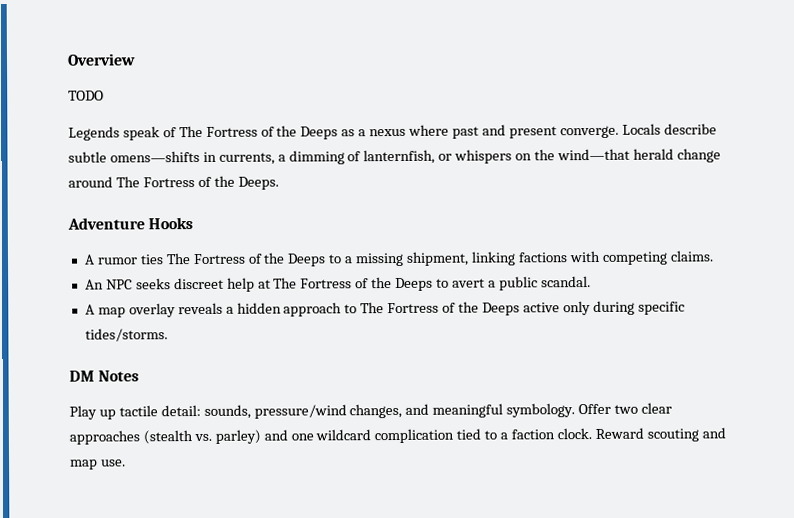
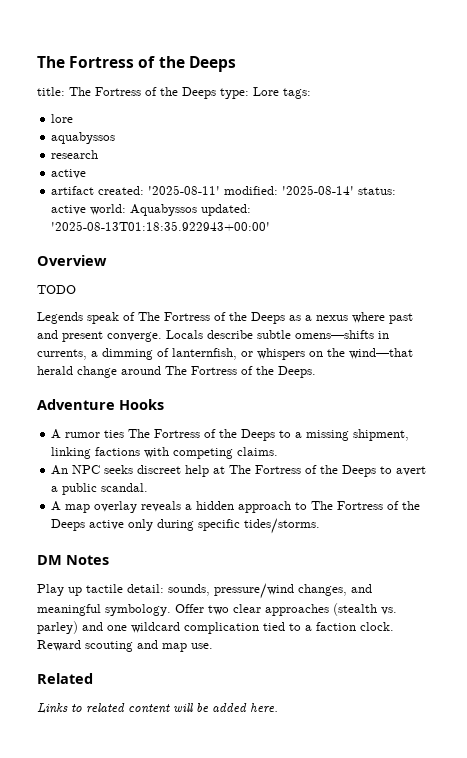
(67, 59) none -> [37,56,236,72] [37,87,311,99] [51,114,74,123] [51,132,116,144] [51,150,99,159] [51,169,87,179] [51,185,397,195] [51,204,252,216] [51,221,271,231] The Fortress of the Deeps // title: The Fortress of the Deeps type: Lore tags: // lore // aquabyssos // research // active // artifact created: '2025-08-11' modified: '2025-08-14' status: active world: Aquabyssos updated: '2025-08-13T01:18:35.922943+00:00' //
(126, 463) none -> [37,673,93,684] [37,703,278,714] // Related // Links to related content will be added here.

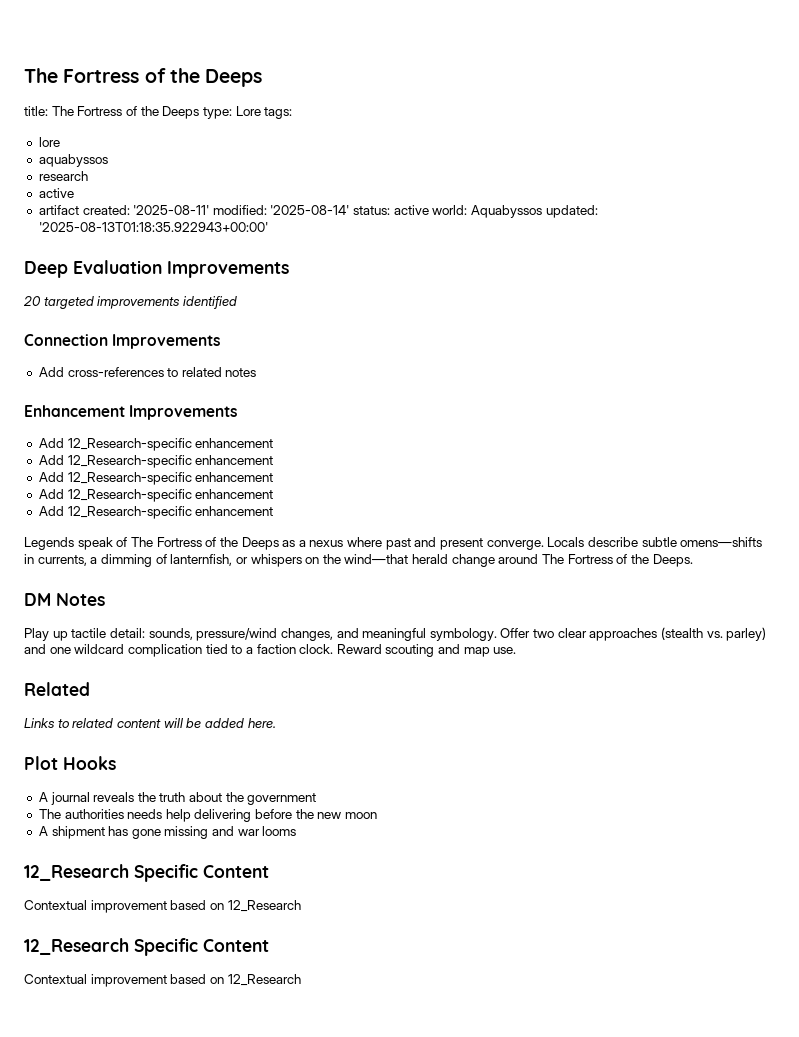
[37,255,107,266] [37,285,76,294] Overview // TODO -> [24,260,289,278] [23,296,237,309] [24,334,221,349] [38,367,257,377] [24,405,238,420] [38,438,274,451] [38,455,274,468] [38,472,274,485] [38,489,274,502] [38,506,274,519] Deep Evaluation Improvements // 20 targeted improvements identified // Connection Improvements // Add cross-references to related notes // Enhancement Improvements // Add 12_Research-specific enhancement // Add 12_Research-specific enhancement // Add 12_Research-specific enhancement // Add 12_Research-specific enhancement // Add 12_Research-specific enhancement
[37,399,164,410] [51,429,410,441] [51,447,279,459] [51,465,427,477] [51,483,149,495] [51,501,421,513] [51,518,321,534] // Adventure Hooks // A rumor ties The Fortress of the Deeps to a missing shipment, linking factions with competing claims. // An NPC seeks discreet help at The Fortress of the Deeps to avert a public scandal. // A map overlay reveals a hidden approach to The Fortress of the Deeps active only during specific tides/storms. -> (693, 560) none
(278, 708) none -> [24,756,116,770] [38,792,317,805] [38,809,378,822] [38,826,297,839] [24,864,269,882] [24,900,301,913] [24,938,269,956] [24,974,301,987] // Plot Hooks // A journal reveals the truth about the government // The authorities needs help delivering before the new moon // A shipment has gone missing and war looms // 12_Research Specific Content // Contextual improvement based on 12_Research // 12_Research Specific Content // Contextual improvement based on 12_Research

